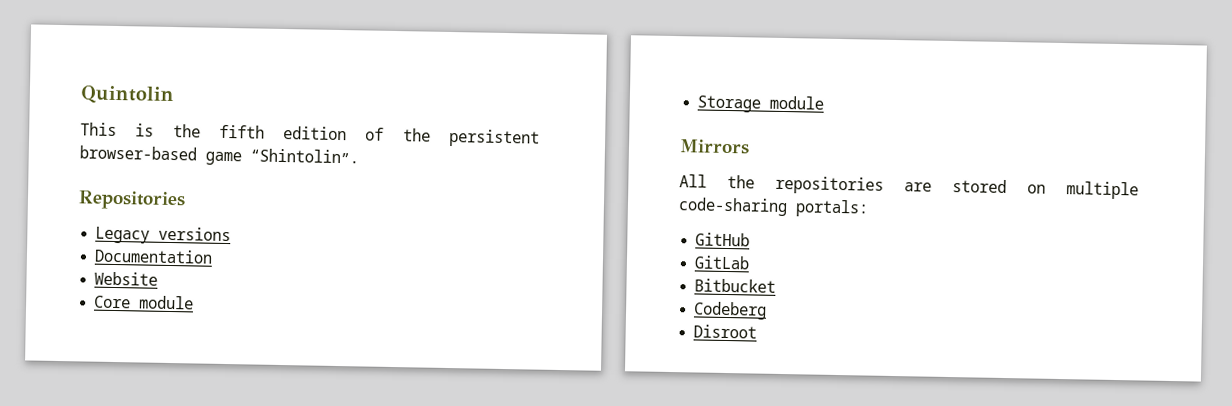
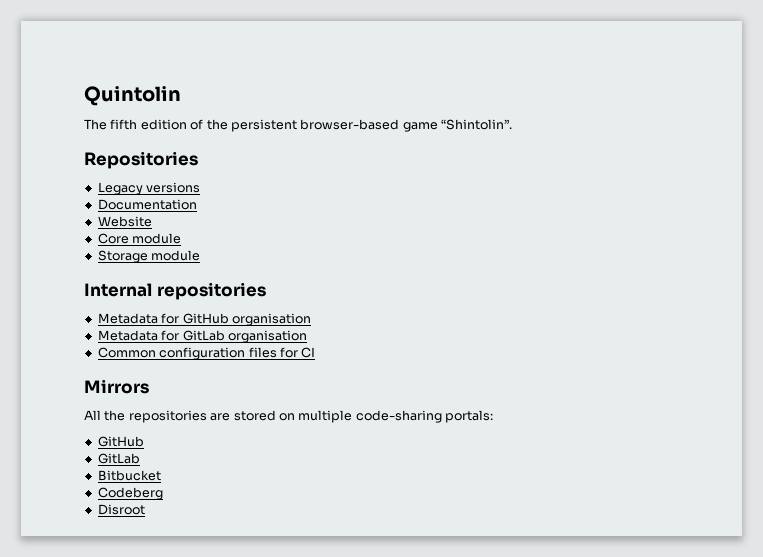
[80,122,201,138] This is the -> [84,119,107,130] The
(825, 102) none -> [84,282,266,300] [97,313,311,326] [97,330,307,343] [97,347,316,360] // Internal repositories // Metadata for GitHub organisation // Metadata for GitLab organisation // Common configuration files for CI

